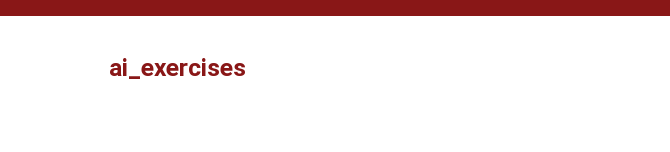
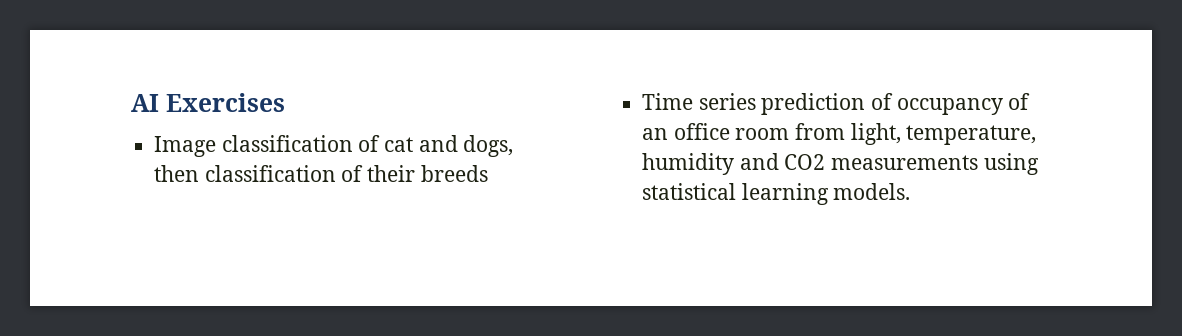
[109,58,246,79] ai_exercises -> [131,93,285,112] [154,135,514,157] [154,165,488,182] [642,93,1031,115] [642,123,1037,145] [642,153,1039,175] [642,183,911,205] AI Exercises // Image classification of cat and dogs, then classification of their breeds // Time series prediction of occupancy of an office room from light, temperature, humidity and CO2 measurements using statistical learning models.

